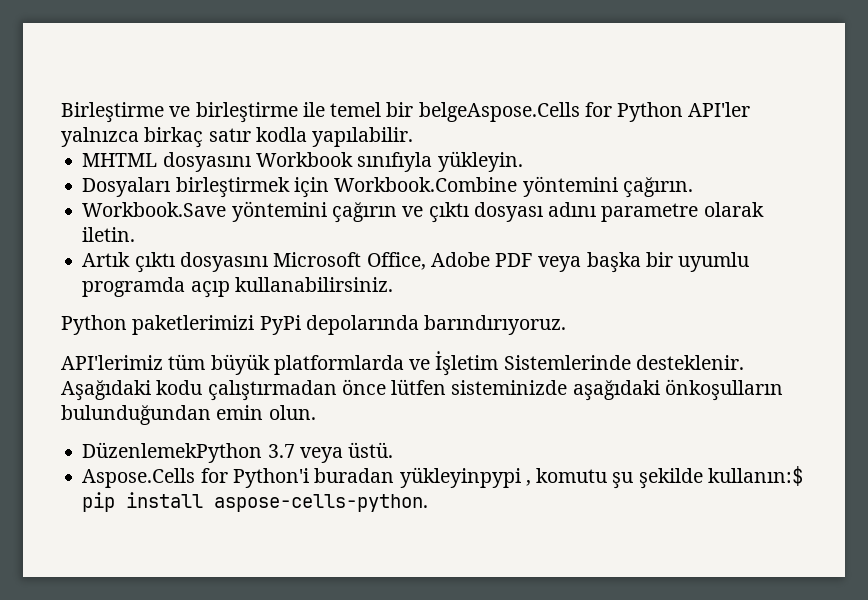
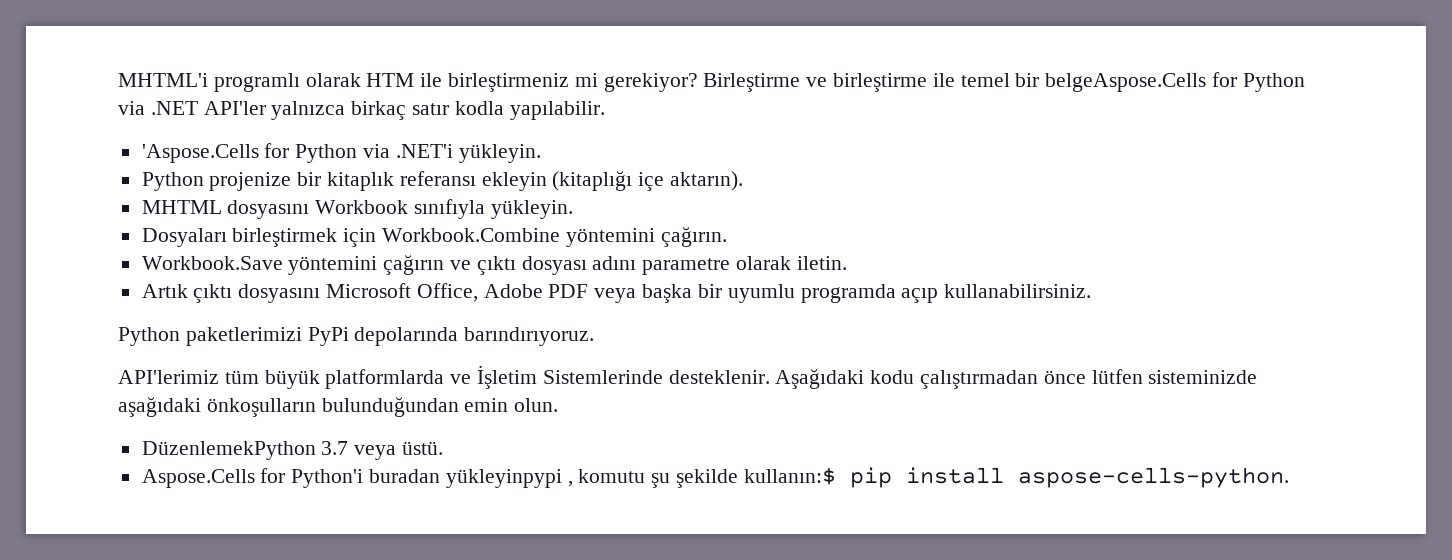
(61, 112) none -> [118,73,698,92] MHTML'i programlı olarak HTM ile birleştirmeniz mi gerekiyor?
(684, 112) none -> [118,101,198,115] via .NET
(414, 137) none -> [141,143,541,163] [141,171,744,191] // 'Aspose.Cells for Python via .NET'i yükleyin. // Python projenize bir kitaplık referansı ekleyin (kitaplığı içe aktarın).

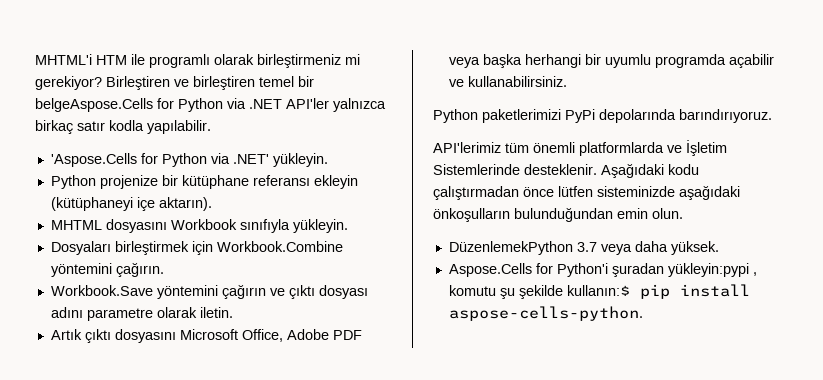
[213,73,955,92] programlı olarak HTM ile birleştirmeniz mi gerekiyor? Birleştirme ve birleştirme ile -> [96,54,360,68] [35,76,255,90] HTM ile programlı olarak birleştirmeniz mi gerekiyor? Birleştiren ve birleştiren
[395,144,453,158] .NET'i -> [232,154,269,164] .NET'
[327,172,395,191] kitaplık -> [181,175,249,189] kütüphane
[552,171,633,191] (kitaplığı -> [50,197,133,211] (kütüphaneyi
(693, 293) none -> [524,54,581,68] herhangi
[901,288,939,303] açıp -> [728,54,774,68] [448,79,464,87] açabilir ve
[264,370,320,389] büyük -> [533,142,575,153] önemli
[402,441,444,455] üstü. -> [634,241,719,255] daha yüksek.
[369,469,562,488] buradan yükleyinpypi -> [611,263,749,277] şuradan yükleyin:pypi

